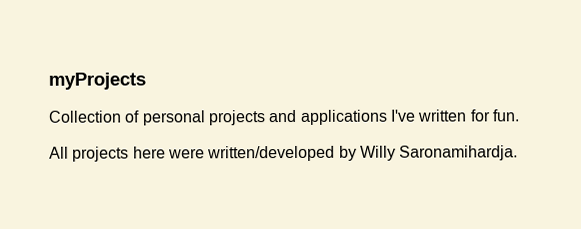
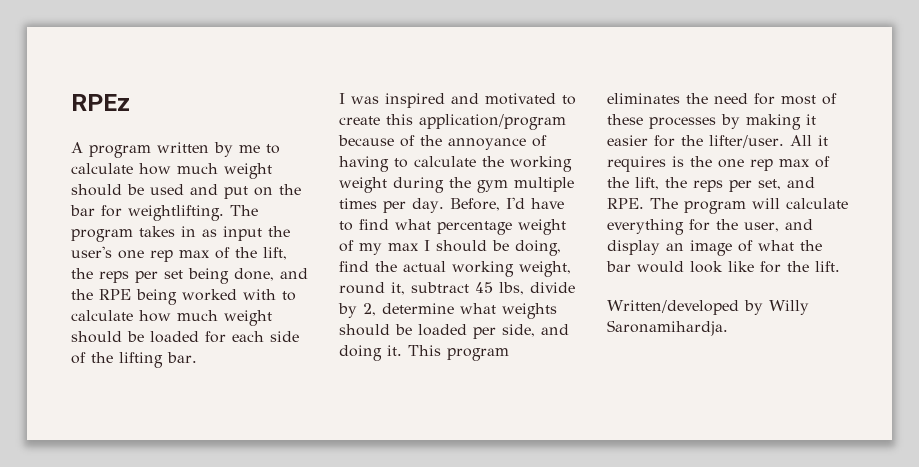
[48,72,146,90] [48,109,520,126] [49,145,336,162] myProjects // Collection of personal projects and applications I've written for fun. // All projects here were written/developed -> [71,94,130,111] [71,142,280,158] [71,163,272,179] [71,184,301,199] [70,205,258,221] [71,226,290,242] [71,246,287,262] [71,268,308,284] [71,289,296,305] [71,310,272,326] [71,331,299,343] [71,352,197,368] [339,93,576,108] [339,114,566,130] [338,135,547,150] [339,156,572,172] [339,177,574,193] [339,197,564,213] [339,219,566,235] [339,240,561,256] [339,261,571,277] [339,282,575,295] [338,303,557,319] [339,324,569,339] [339,345,509,361] [607,93,837,105] [607,114,816,130] [607,135,828,148] [607,156,830,172] [607,177,815,192] [607,198,848,214] [607,219,813,235] [607,240,822,256] [606,261,840,273] [607,300,739,315] RPEz // A program written by me to calculate how much weight should be used and put on the bar for weightlifting. The program takes in as input the user's one rep max of the lift, the reps per set being done, and the RPE being worked with to calculate how much weight should be loaded for each side of the lifting bar. // I was inspired and motivated to create this application/program because of the annoyance of having to calculate the working weight during the gym multiple times per day. Before, I'd have to find what percentage weight of my max I should be doing, find the actual working weight, round it, subtract 45 lbs, divide by 2, determine what weights should be loaded per side, and doing it. This program eliminates the need for most of these processes by making it easier for the lifter/user. All it requires is the one rep max of the lift, the reps per set, and RPE. The program will calculate everything for the user, and display an image of what the bar would look like for the lift. // Written/developed

